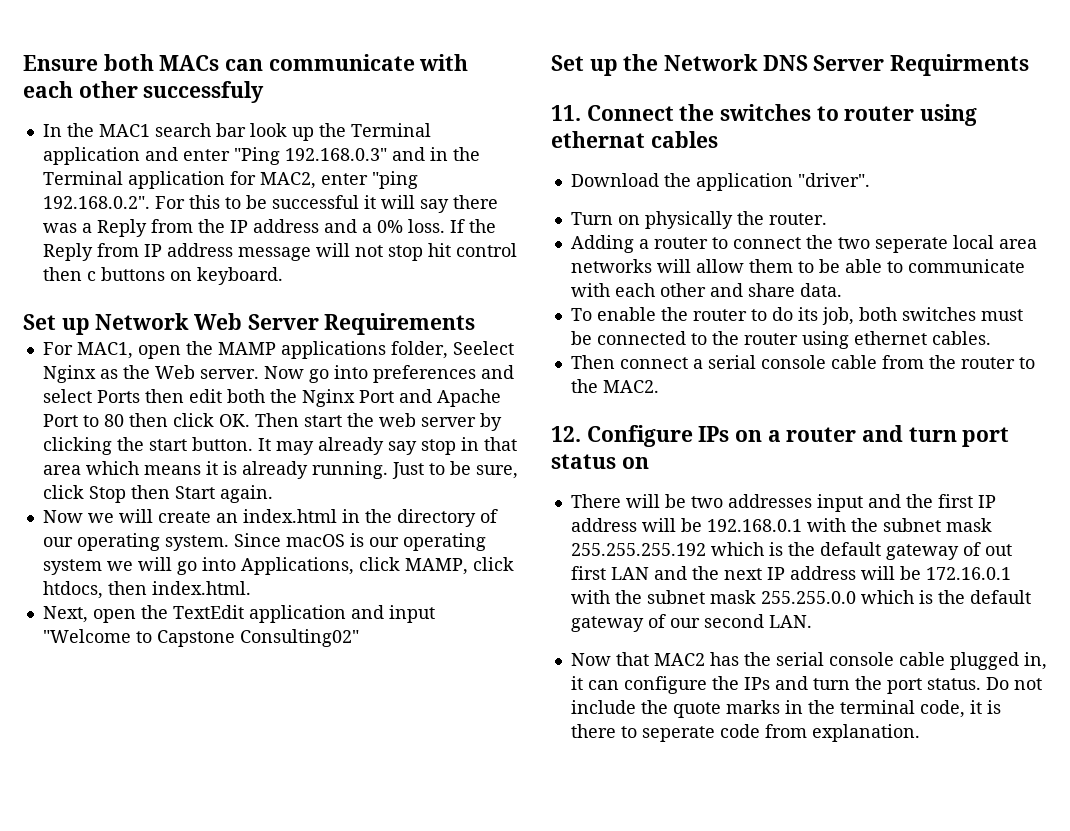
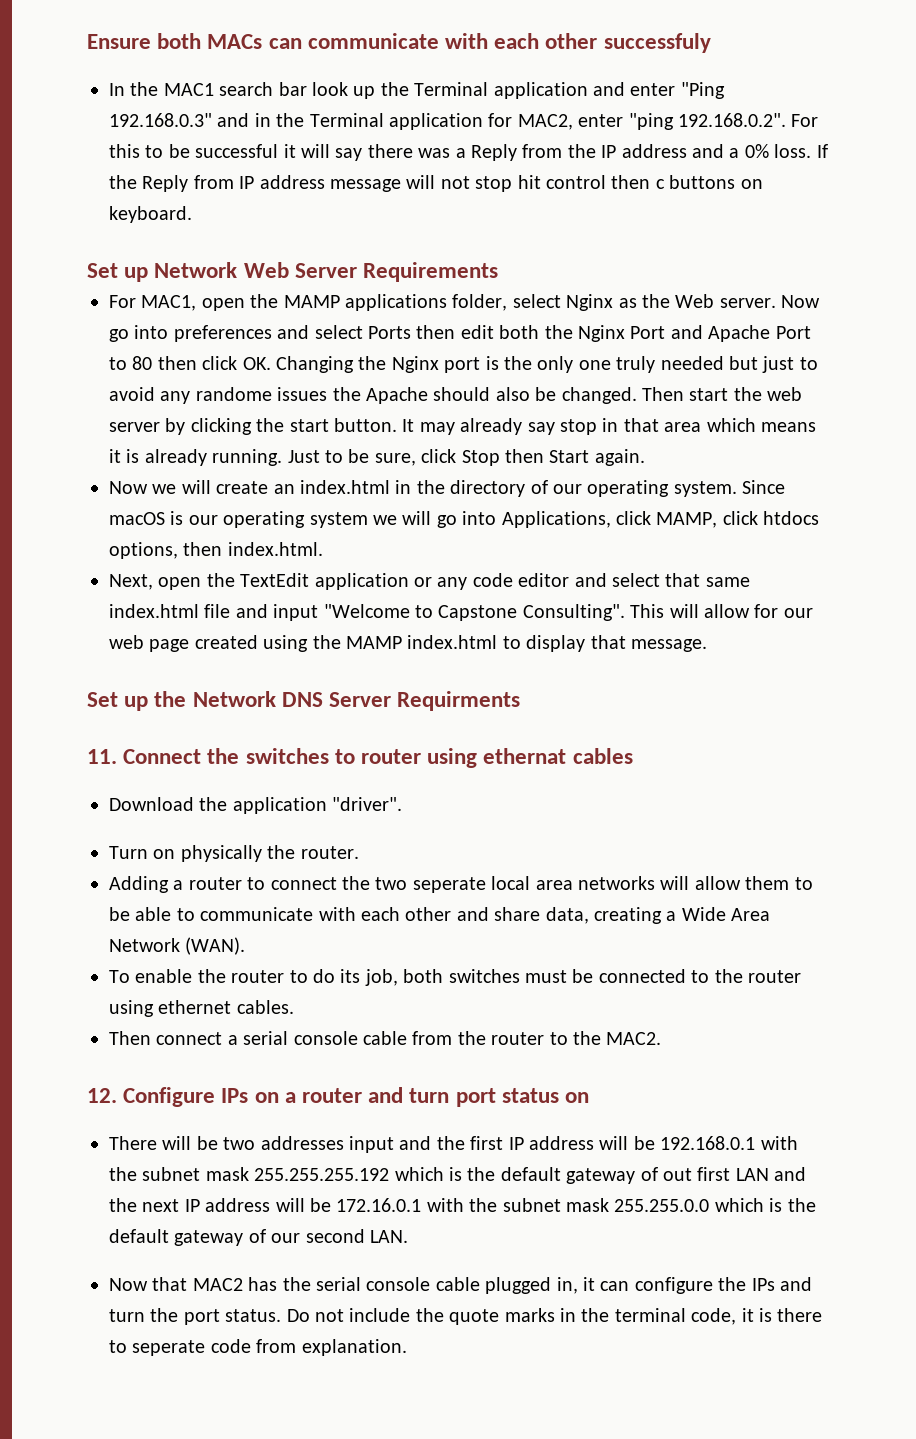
[452,341,514,355] Seelect -> [512,294,561,308] select
(250, 420) none -> [276,356,818,373] [109,387,637,404] Changing the Nginx port is the only one truly needed but just to avoid any randome issues the Apache should also be changed.
[42,581,103,599] htdocs, -> [763,511,820,525] [109,542,178,559] htdocs options,
(346, 614) none -> [414,573,750,590] [109,604,231,618] or any code editor and select that same index.html file
[239,629,359,647] Consulting02" -> [522,604,813,621] [109,635,707,652] Consulting". This will allow for our web page created using the MAMP index.html to display that message.
[799,283,842,297] data. -> [545,907,771,924] [109,937,246,955] data, creating a Wide Area Network (WAN).

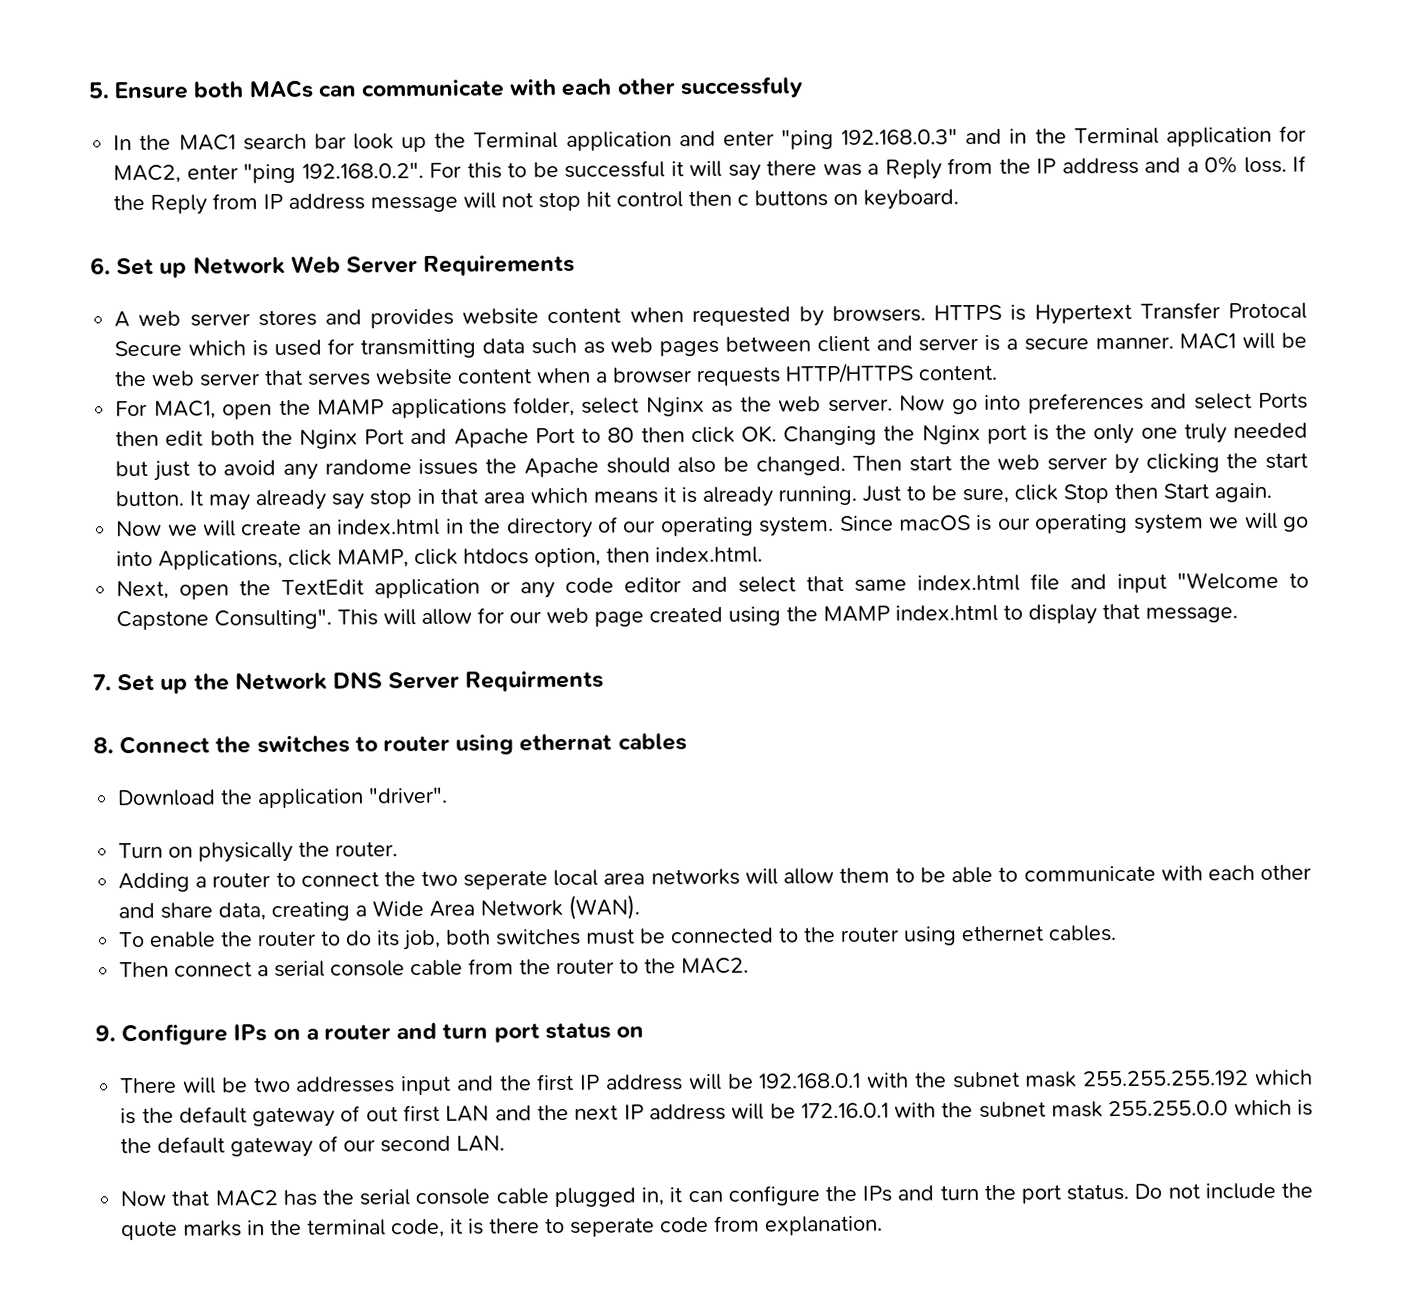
(87, 41) none -> [88,82,109,99] 5.
[680,82,725,99] "Ping -> [780,129,834,150] "ping
(192, 214) none -> [90,257,111,275] 6.
(499, 272) none -> [114,302,1307,329] [114,332,1307,359] [114,362,999,387] // A web server stores and provides website content when requested by browsers. HTTPS is Hypertext Transfer Protocal Secure which is used for transmitting data such as web pages between client and server is a secure manner. MAC1 will be the web server that serves website content when a browser requests HTTP/HTTPS content.
[675,294,715,308] Web -> [778,396,822,412] web
[109,542,178,559] options, -> [534,547,602,568] option,
(707, 645) none -> [93,674,112,691] 7.
[87,749,117,764] 11. -> [93,737,114,754] 8.
[87,1088,117,1103] 12. -> [95,1025,116,1042] 9.

